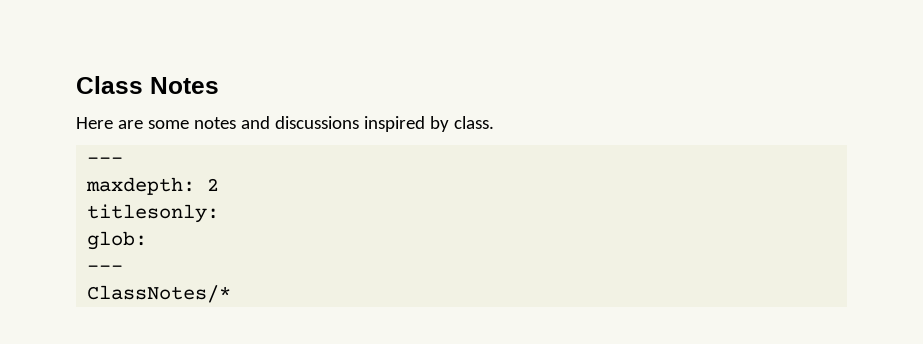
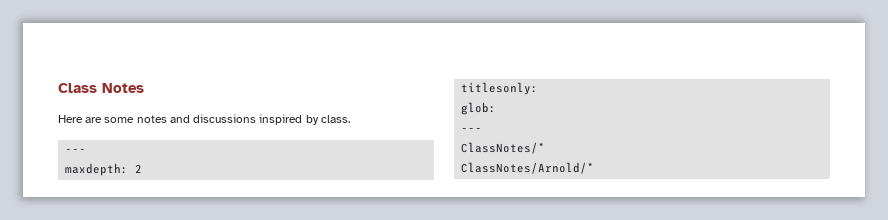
(232, 294) none -> [461,162,595,174] // ClassNotes/Arnold/*

